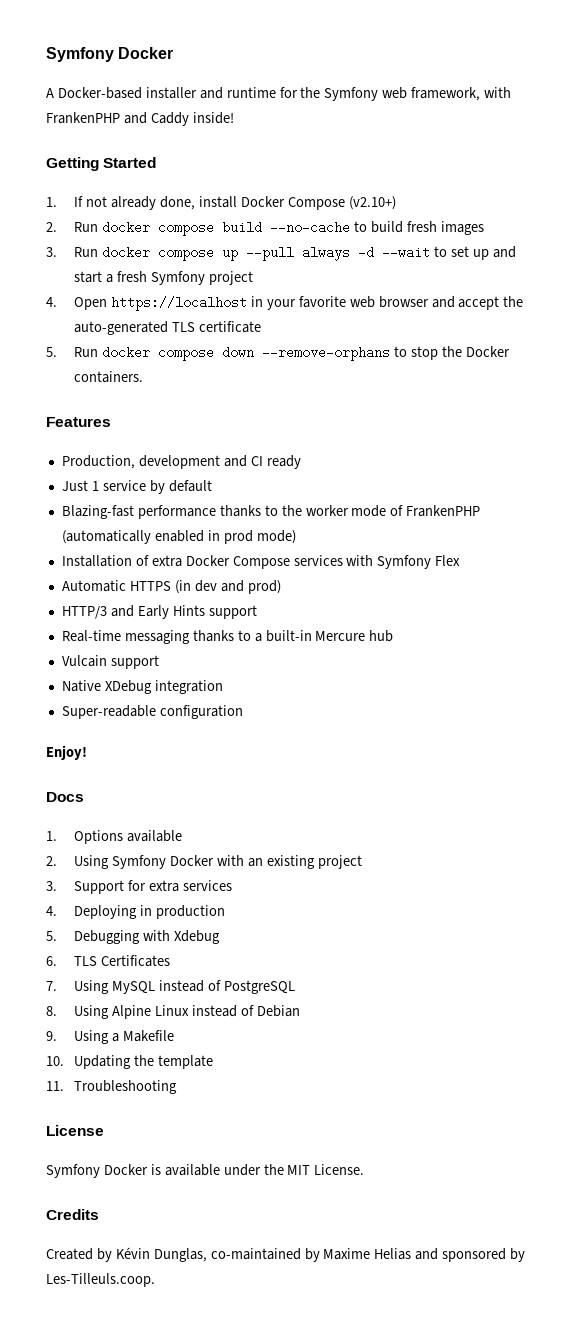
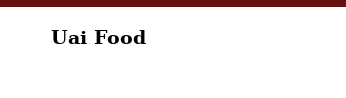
[46,47,174,62] [46,87,512,101] [46,112,234,126] [46,157,157,171] [46,196,396,210] [46,221,484,236] [46,246,516,261] [74,271,253,285] [46,296,524,311] [74,321,261,335] [46,346,510,361] [74,371,144,383] [46,417,111,427] [61,455,301,469] [61,480,212,494] [61,505,481,519] [61,530,296,544] [61,555,461,569] [61,580,281,594] [61,605,257,619] [61,630,394,644] [61,655,159,669] [61,680,223,694] [61,705,243,719] [46,745,87,760] [46,792,84,802] [46,830,183,844] [46,855,362,869] [46,880,232,894] [46,905,225,919] [46,930,220,944] [46,955,171,967] [46,980,295,994] [46,1005,300,1019] [46,1030,174,1044] [46,1055,213,1069] [46,1080,178,1094] [46,1125,104,1136] [46,1164,365,1178] [46,1209,99,1220] [46,1247,526,1262] [46,1273,155,1287] Symfony Docker // A Docker-based installer and runtime for the Symfony web framework, with FrankenPHP and Caddy inside! // Getting Started // 1. If not already done, install Docker Compose (v2.10+) // 2. Run docker compose build --no-cache to build fresh images // 3. Run docker compose up --pull always -d --wait to set up and start a fresh Symfony project // 4. Open https://localhost in your favorite web browser and accept the auto-generated TLS certificate // 5. Run docker compose down --remove-orphans to stop the Docker containers. // Features // Production, development and CI ready // Just 1 service by default // Blazing-fast performance thanks to the worker mode of FrankenPHP (automatically enabled in prod mode) // Installation of extra Docker Compose services with Symfony Flex // Automatic HTTPS (in dev and prod) // HTTP/3 and Early Hints support // Real-time messaging thanks to a built-in Mercure hub // Vulcain support // Native XDebug integration // Super-readable configuration // Enjoy! // Docs // 1. Options available // 2. Using Symfony Docker with an existing project // 3. Support for extra services // 4. Deploying in production // 5. Debugging with Xdebug // 6. TLS Certificates // 7. Using MySQL instead of PostgreSQL // 8. Using Alpine Linux instead of Debian // 9. Using a Makefile // 10. Updating the template // 11. Troubleshooting // License // Symfony Docker is available under the MIT License. // Credits // Created by Kévin Dunglas, co-maintained by Maxime Helias and sponsored by Les-Tilleuls.coop. -> [51,30,146,44] Uai Food

